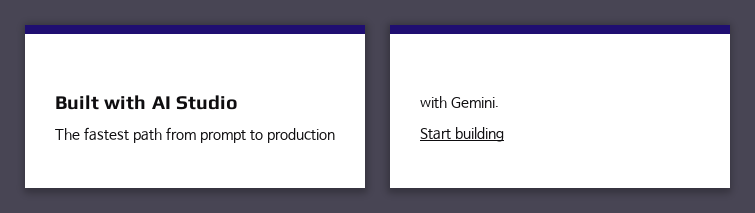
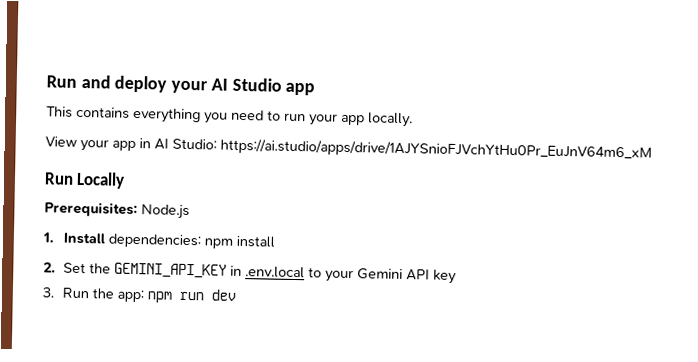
[55,95,238,110] [55,127,335,143] [420,96,499,109] [420,127,504,142] Built with AI Studio // The fastest path from prompt to production with Gemini. // Start building -> [46,74,316,96] [46,106,413,128] [45,136,652,161] [44,171,126,189] [44,201,190,220] [42,232,275,249] [43,262,457,285] [42,287,236,303] Run and deploy your AI Studio app // This contains everything you need to run your app locally. // View your app in AI Studio: https://ai.studio/apps/drive/1AJYSnioFJVchYtHu0Pr_EuJnV64m6_xM // Run Locally // Prerequisites: Node.js // 1. Install dependencies: npm install // 2. Set the GEMINI_API_KEY in .env.local to your Gemini API key // 3. Run the app: npm run dev

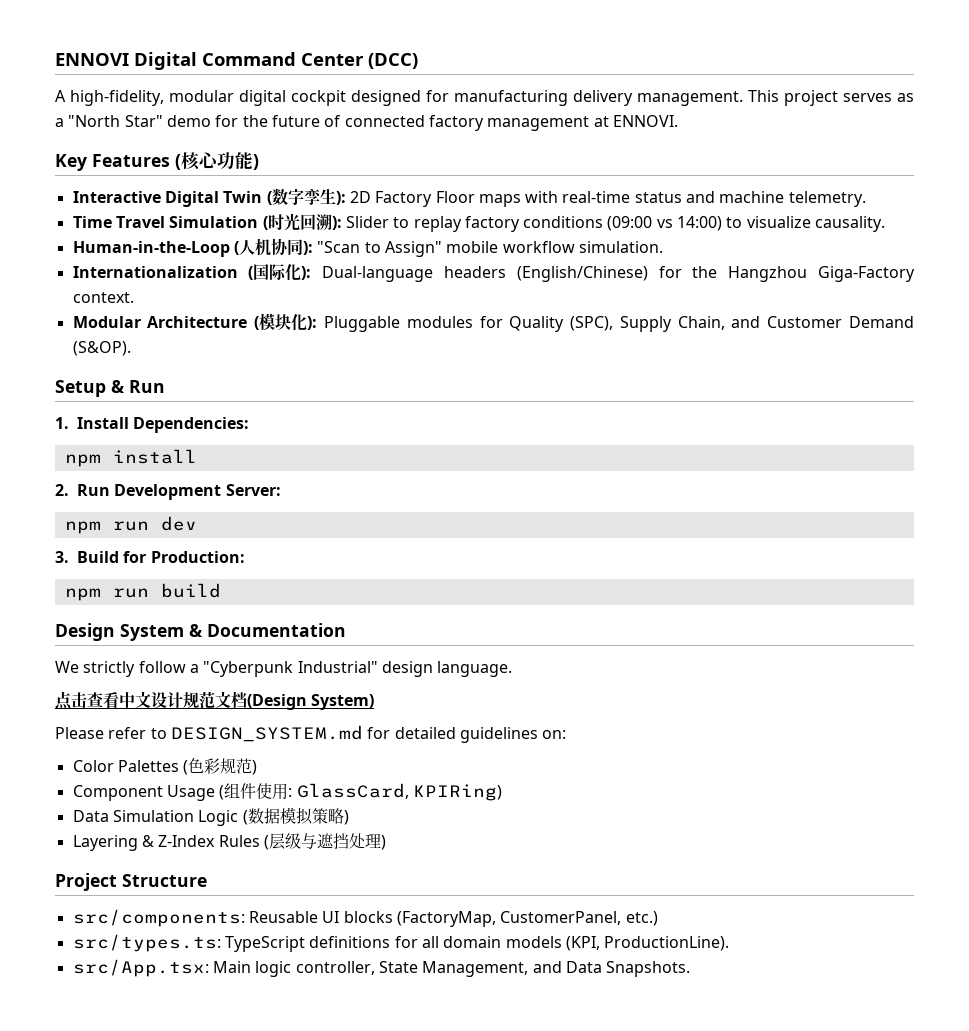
[46,74,316,96] [46,106,413,128] [45,136,652,161] [44,171,126,189] [44,201,190,220] Run and deploy your AI Studio app // This contains everything you need to run your app locally. // View your app in AI Studio: https://ai.studio/apps/drive/1AJYSnioFJVchYtHu0Pr_EuJnV64m6_xM // Run Locally // Prerequisites: Node.js -> [55,52,418,70] [55,90,914,106] [55,115,678,131] [55,152,259,171] [72,188,866,207] [72,213,886,232] [72,238,663,257] [72,264,915,282] [72,292,134,303] [72,313,914,332] [72,341,131,356] [55,380,165,397] ENNOVI Digital Command Center (DCC) // A high-fidelity, modular digital cockpit designed for manufacturing delivery management. This project serves as a "North Star" demo for the future of connected factory management at ENNOVI. // Key Features (核心功能) // Interactive Digital Twin (数字孪生): 2D Factory Floor maps with real-time status and machine telemetry. // Time Travel Simulation (时光回溯): Slider to replay factory conditions (09:00 vs 14:00) to visualize causality. // Human-in-the-Loop (人机协同): "Scan to Assign" mobile workflow simulation. // Internationalization (国际化): Dual-language headers (English/Chinese) for the Hangzhou Giga-Factory context. // Modular Architecture (模块化): Pluggable modules for Quality (SPC), Supply Chain, and Customer Demand (S&OP). // Setup & Run
[107,233,201,249] dependencies: -> [133,417,250,433] Dependencies: //
[62,262,457,285] [42,287,236,303] Set the GEMINI_API_KEY in .env.local to your Gemini API key // 3. Run the app: npm run dev -> [77,484,281,500] [64,516,197,534] [55,551,245,563] [64,583,221,601] [55,623,346,641] [55,661,513,677] [55,691,375,710] [55,725,567,743] [72,758,258,775] [72,783,502,801] [72,807,349,826] [72,833,386,851] [55,873,207,891] [72,909,658,927] [72,934,730,952] [72,959,691,977] Run Development Server: // npm run dev // 3. Build for Production: // npm run build // Design System & Documentation // We strictly follow a "Cyberpunk Industrial" design language. // 点击查看中文设计规范文档(Design System) // Please refer to DESIGN_SYSTEM.md for detailed guidelines on: // Color Palettes (色彩规范) // Component Usage (组件使用: GlassCard, KPIRing) // Data Simulation Logic (数据模拟策略) // Layering & Z-Index Rules (层级与遮挡处理) // Project Structure // src/components: Reusable UI blocks (FactoryMap, CustomerPanel, etc.) // src/types.ts: TypeScript definitions for all domain models (KPI, ProductionLine). // src/App.tsx: Main logic controller, State Management, and Data Snapshots.

